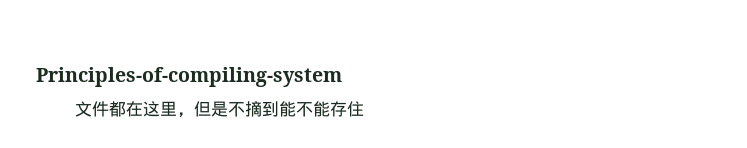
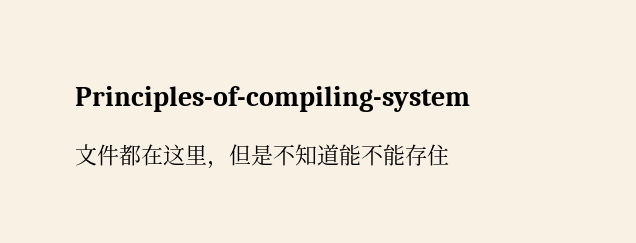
[245,101,280,117] 摘到 -> [295,144,339,166] 知道

